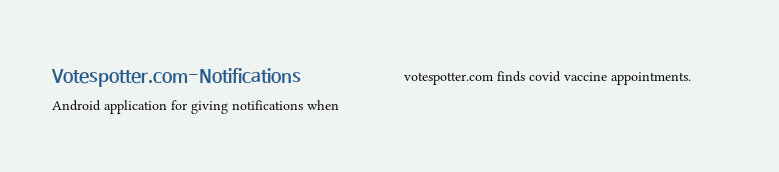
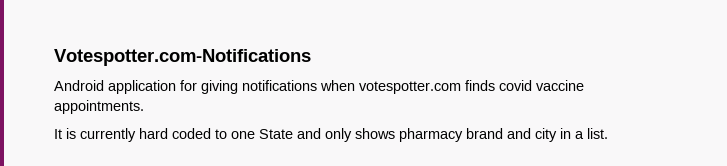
(691, 78) none -> [54,128,608,142] // It is currently hard coded to one State and only shows pharmacy brand and city in a list.

